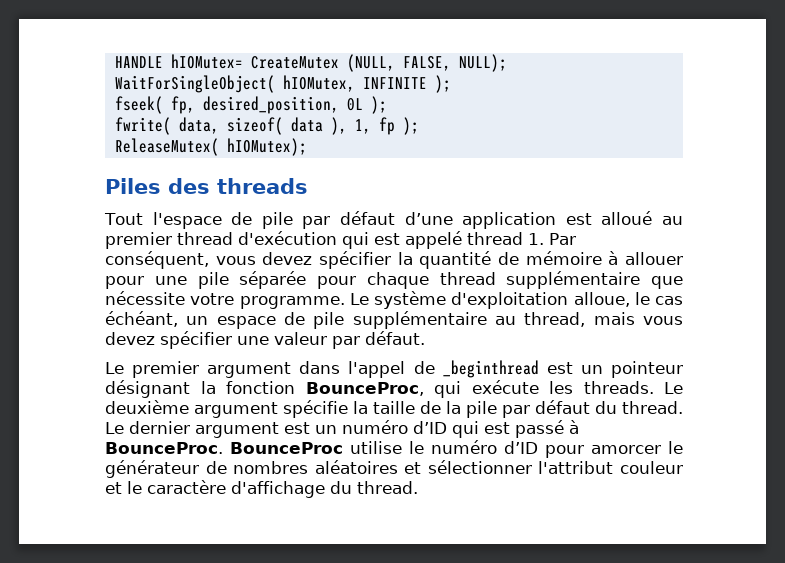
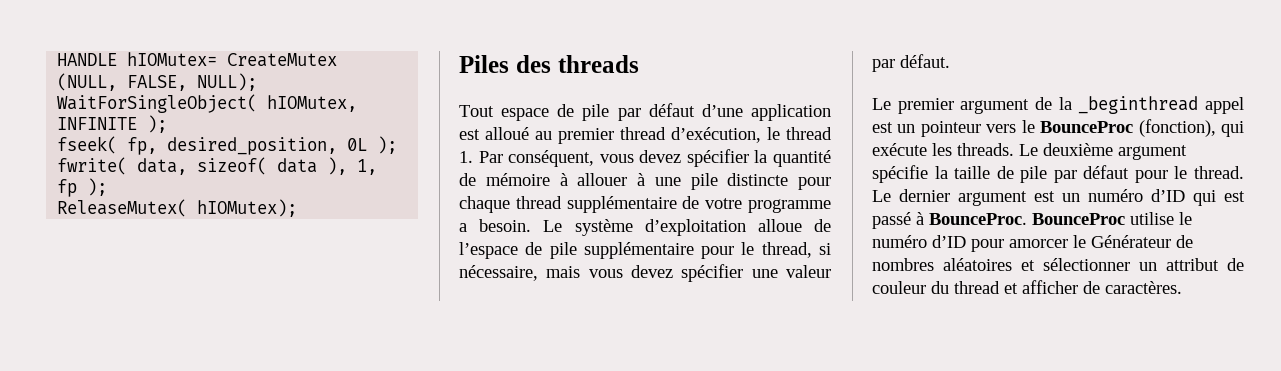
[152,212,222,229] l'espace -> [501,108,550,121] espace
[238,231,462,249] d'exécution qui est appelé -> [671,127,780,143] d’exécution, le
[105,276,144,289] pour -> [637,173,645,186] à
[239,271,307,289] séparée -> [727,173,789,186] distincte
[651,276,683,289] [105,291,683,309] [105,311,586,329] que nécessite votre programme. Le système d'exploitation alloue, le cas échéant, un espace de pile supplémentaire au thread, -> [682,196,831,213] [459,219,831,236] [459,242,831,259] [459,265,538,281] de votre programme a besoin. Le système d’exploitation alloue de l’espace de pile supplémentaire pour le thread, si nécessaire,
[299,360,683,378] [105,380,424,398] dans l'appel de _beginthread est un pointeur désignant la fonction BounceProc, -> [1035,96,1244,114] [872,119,1216,137] de la _beginthread appel est un pointeur vers le BounceProc (fonction),
[446,400,617,418] la pile par défaut du -> [1020,165,1188,183] pile par défaut pour le
[105,460,199,478] générateur -> [1091,235,1171,248] Générateur
[538,461,683,474] [105,480,418,498] l'attribut couleur et le caractère d'affichage du thread. -> [1139,258,1244,271] [872,280,1182,294] un attribut de couleur du thread et afficher de caractères.

